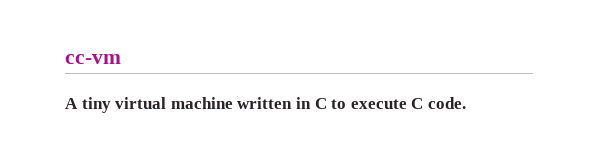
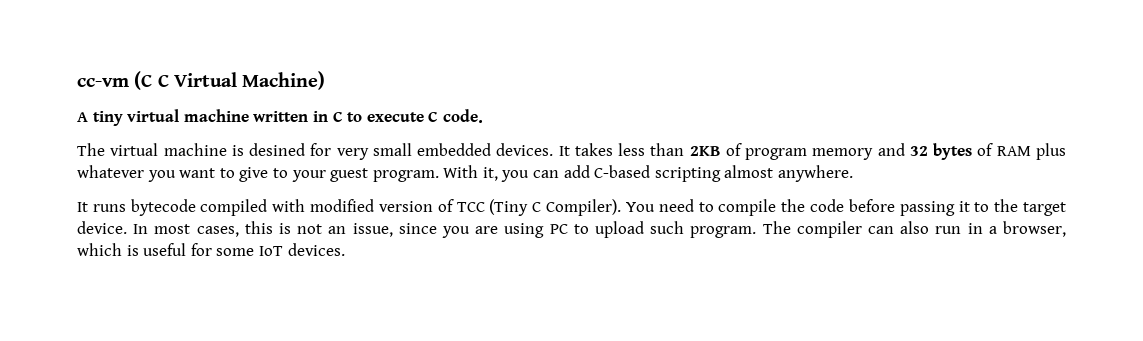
(121, 59) none -> [134,71,326,90] (C C Virtual Machine)
(466, 103) none -> [77,143,1066,160] [77,165,854,182] [77,199,1067,216] [77,221,1067,238] [77,243,345,256] // The virtual machine is desined for very small embedded devices. It takes less than 2KB of program memory and 32 bytes of RAM plus whatever you want to give to your guest program. With it, you can add C-based scripting almost anywhere. // It runs bytecode compiled with modified version of TCC (Tiny C Compiler). You need to compile the code before passing it to the target device. In most cases, this is not an issue, since you are using PC to upload such program. The compiler can also run in a browser, which is useful for some IoT devices.

